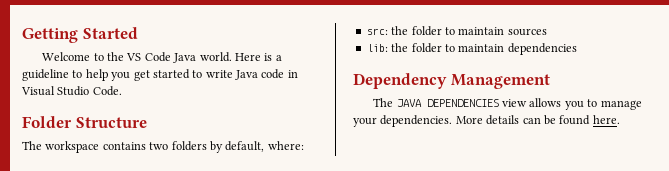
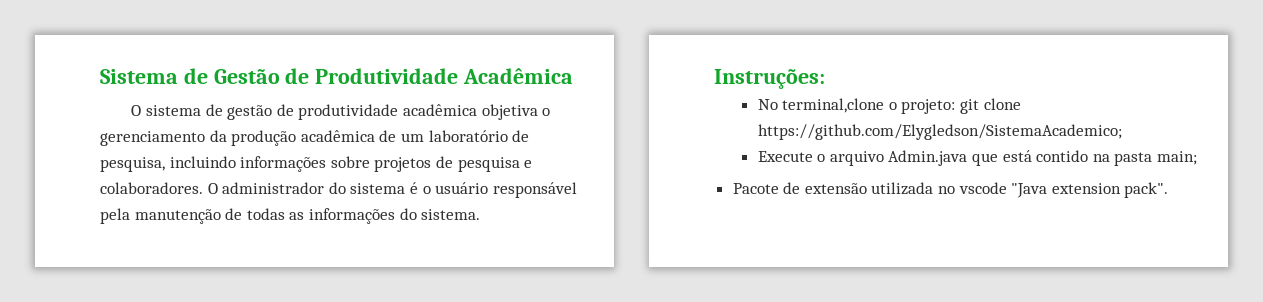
[22,27,138,43] [42,52,282,63] [22,69,298,81] [21,86,122,96] [22,116,147,128] [22,141,304,153] [366,26,547,36] [366,43,577,55] [353,73,550,89] [373,98,642,110] [353,115,620,127] Getting Started // Welcome to the VS Code Java world. Here is a guideline to help you get started to write Java code in Visual Studio Code. // Folder Structure // The workspace contains two folders by default, where: // src: the folder to maintain sources // lib: the folder to maintain dependencies // Dependency Management // The JAVA DEPENDENCIES view allows you to manage your dependencies. More details can be found here. -> [100,68,574,84] [131,104,551,120] [100,130,530,146] [100,156,533,172] [100,182,577,198] [100,208,481,224] [714,69,825,89] [757,98,1021,114] [757,124,1122,140] [757,150,1198,166] [732,182,1169,198] Sistema de Gestão de Produtividade Acadêmica // O sistema de gestão de produtividade acadêmica objetiva o gerenciamento da produção acadêmica de um laboratório de pesquisa, incluindo informações sobre projetos de pesquisa e colaboradores. O administrador do sistema é o usuário responsável pela manutenção de todas as informações do sistema. // Instruções: // No terminal,clone o projeto: git clone https://github.com/Elygledson/SistemaAcademico; // Execute o arquivo Admin.java que está contido na pasta main; // Pacote de extensão utilizada no vscode "Java extension pack".

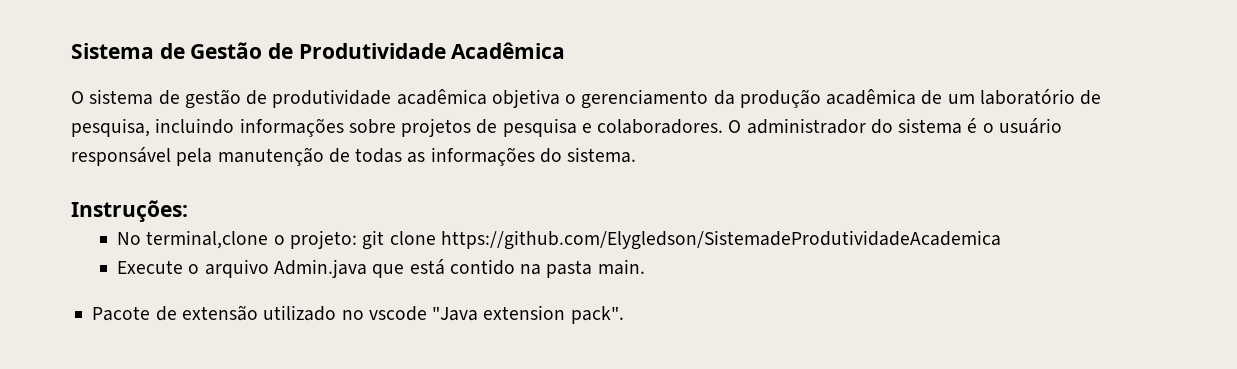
[757,124,1122,140] https://github.com/Elygledson/SistemaAcademico; -> [440,230,1001,250] https://github.com/Elygledson/SistemadeProdutividadeAcademica
[1157,151,1198,165] main; -> [597,259,645,275] main.
[871,182,934,195] utilizada -> [263,305,337,321] utilizado

